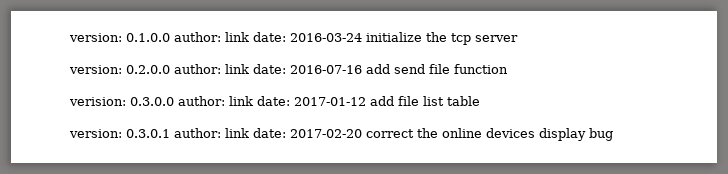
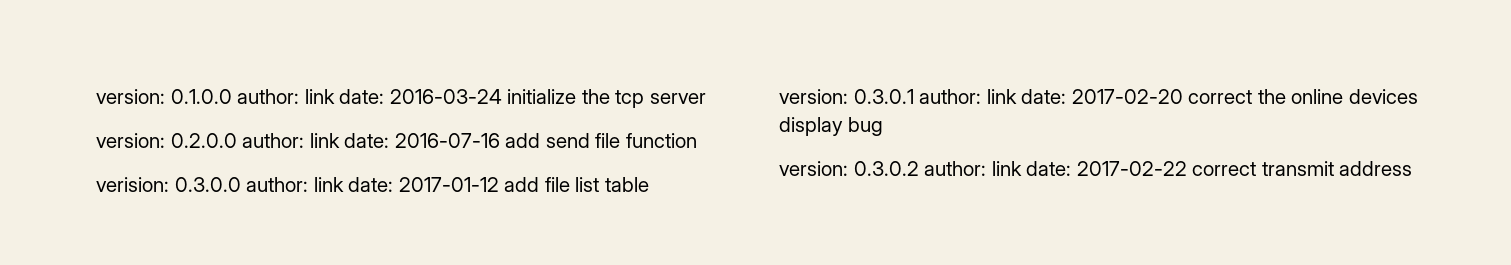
(613, 134) none -> [779,161,1413,176] // version: 0.3.0.2 author: link date: 2017-02-22 correct transmit address

